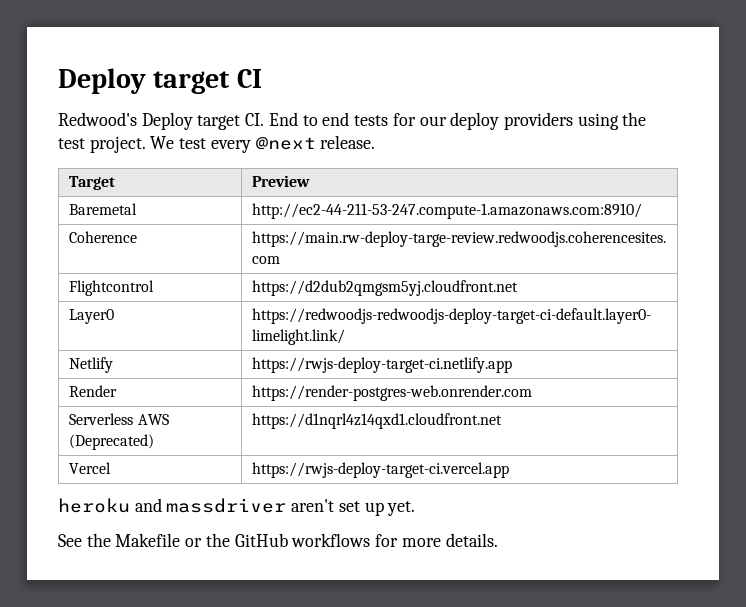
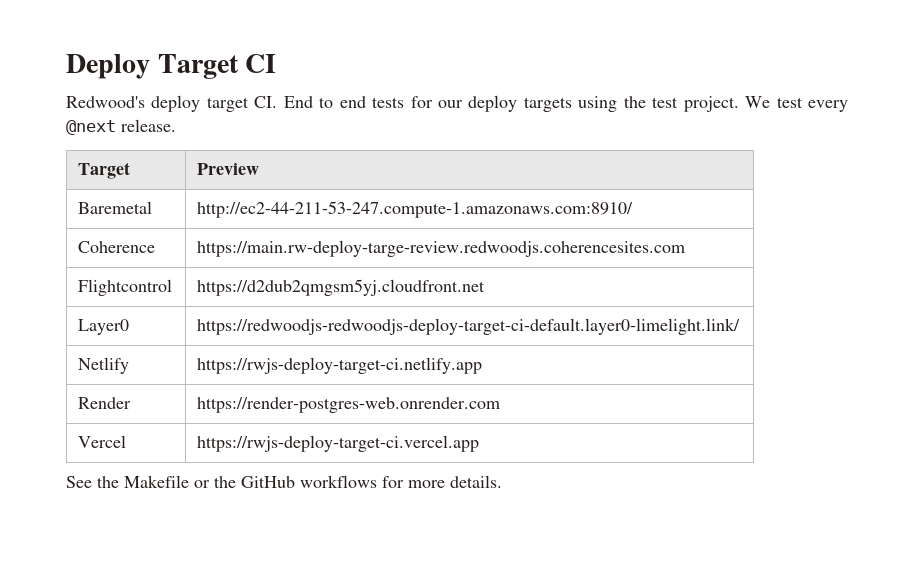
[58,68,231,94] Deploy target -> [66,54,239,79] Deploy Target
[141,112,193,130] Deploy -> [151,95,201,112] deploy
[503,112,573,130] providers -> [523,97,572,112] targets
[69,413,169,425] [69,434,155,450] [252,413,503,429] [69,462,112,474] [252,462,510,478] [58,498,416,516] Serverless AWS (Deprecated) | https://d1nqrl4z14qxd1.cloudfront.net // Vercel | https://rwjs-deploy-target-ci.vercel.app // heroku and massdriver aren't set up yet. -> [78,435,127,448] [197,435,480,452] Vercel | https://rwjs-deploy-target-ci.vercel.app

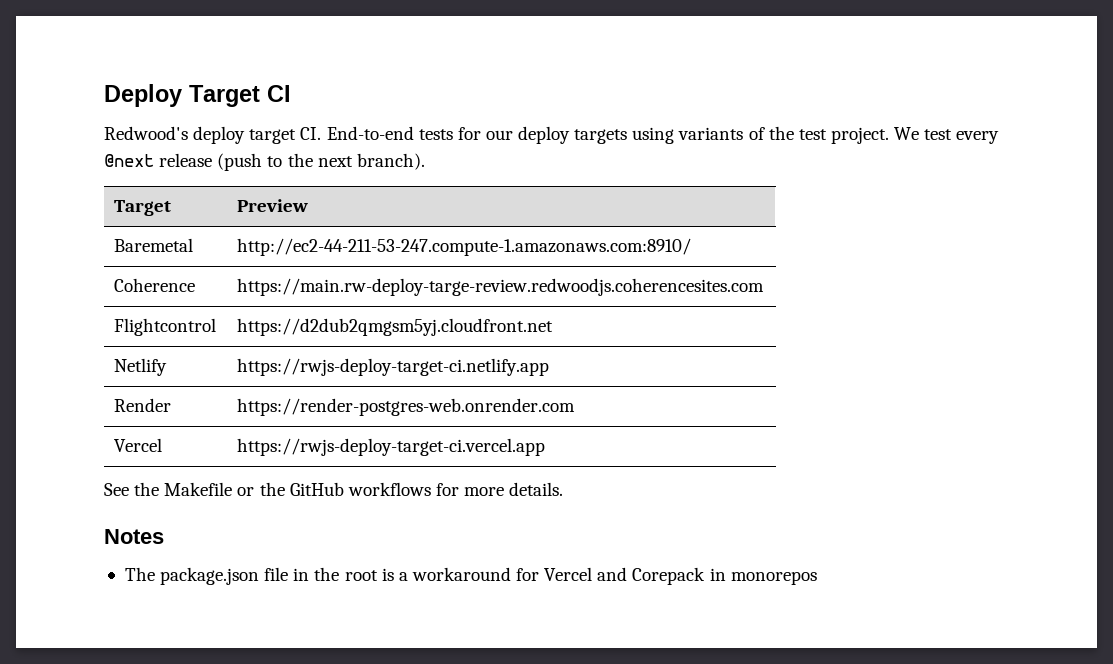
[283,96,366,108] End to end -> [326,126,414,140] End-to-end
(618, 104) none -> [678,127,765,140] variants of
[121,119,176,132] release. -> [159,153,425,171] release (push to the next branch).
[78,319,130,335] [197,318,741,335] // Layer0 | https://redwoodjs-redwoodjs-deploy-target-ci-default.layer0-limelight.link/ -> (554, 327) none
(502, 481) none -> [104,529,164,544] [124,567,817,585] // Notes // The package.json file in the root is a workaround for Vercel and Corepack in monorepos

